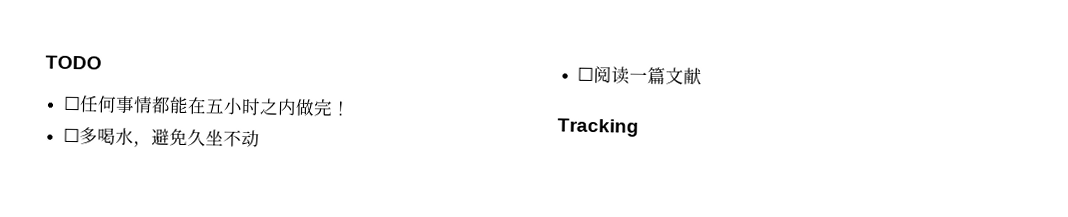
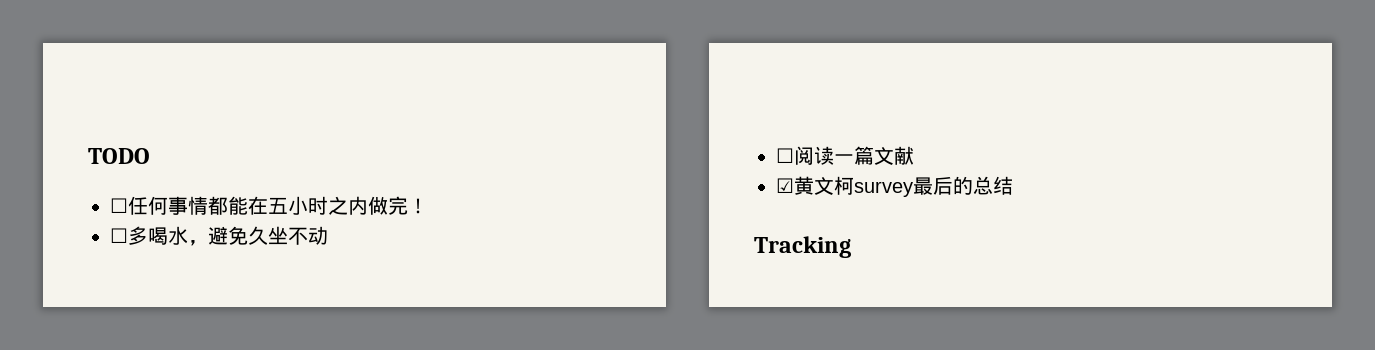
(703, 76) none -> [776,176,1013,197] // ☑黄文柯survey最后的总结

